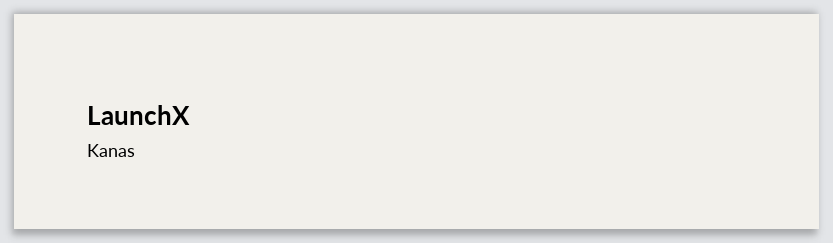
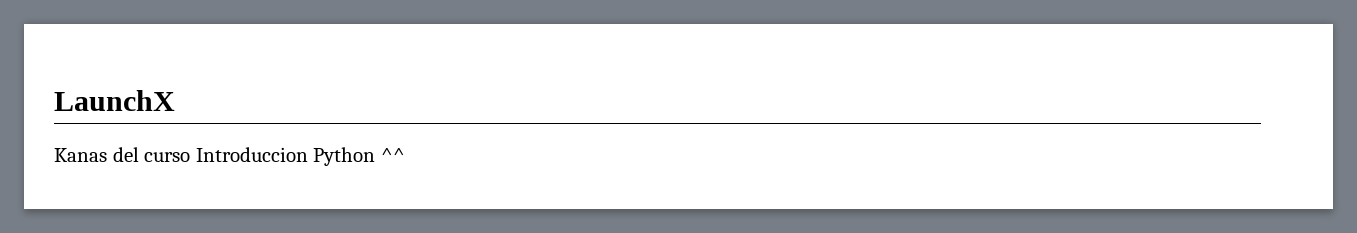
(135, 150) none -> [112,147,405,166] del curso Introduccion Python ^^

